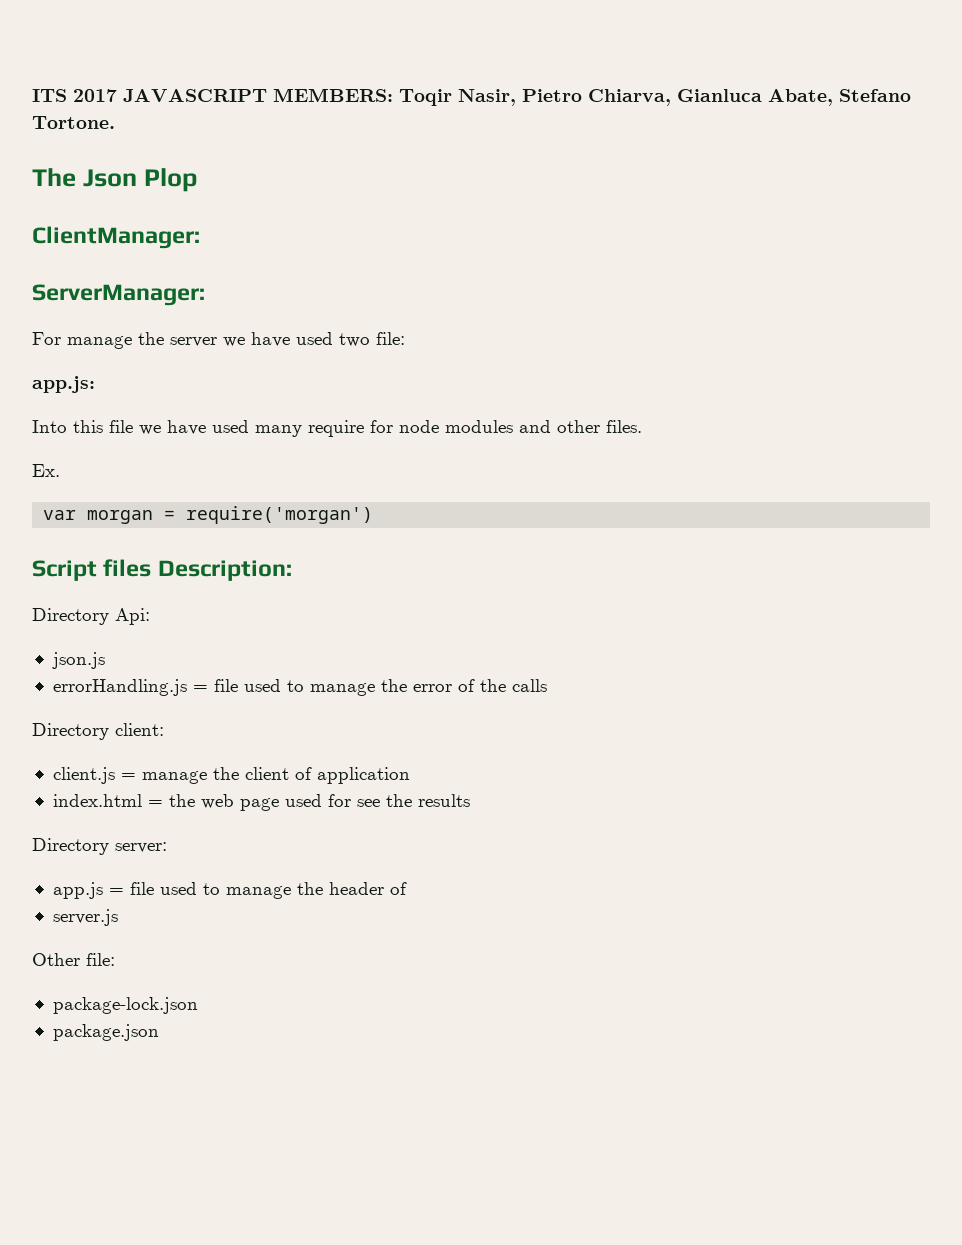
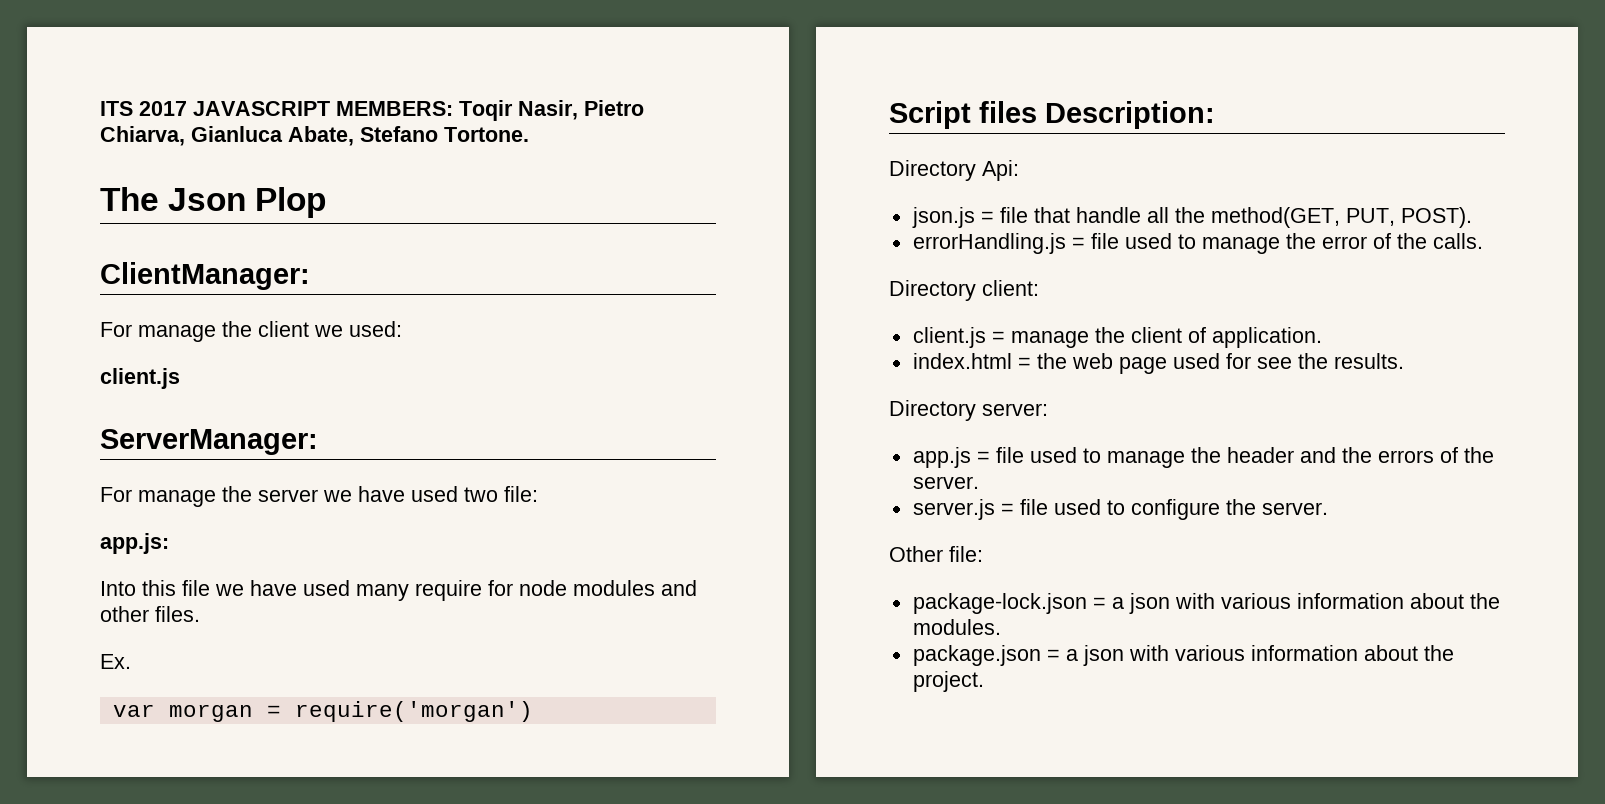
(200, 237) none -> [100,321,402,342] [100,368,180,389] // For manage the client we used: // client.js
(105, 660) none -> [980,207,1472,228] = file that handle all the method(GET, PUT, POST).
[511,679,547,692] calls -> [1432,233,1483,249] calls.
[316,767,410,784] application -> [1211,327,1322,348] application.
[417,794,470,807] results -> [1333,353,1404,369] results.
[389,882,407,895] of -> [1299,447,1494,463] [912,476,979,489] and the errors of the server.
[32,953,115,966] [52,997,198,1014] [52,1024,159,1041] // Other file: // package-lock.json // package.json -> [1000,499,1328,520] [889,546,983,562] [912,593,1500,614] [912,619,1001,635] [912,645,1454,666] [912,671,984,692] = file used to configure the server. // Other file: // package-lock.json = a json with various information about the modules. // package.json = a json with various information about the project.

